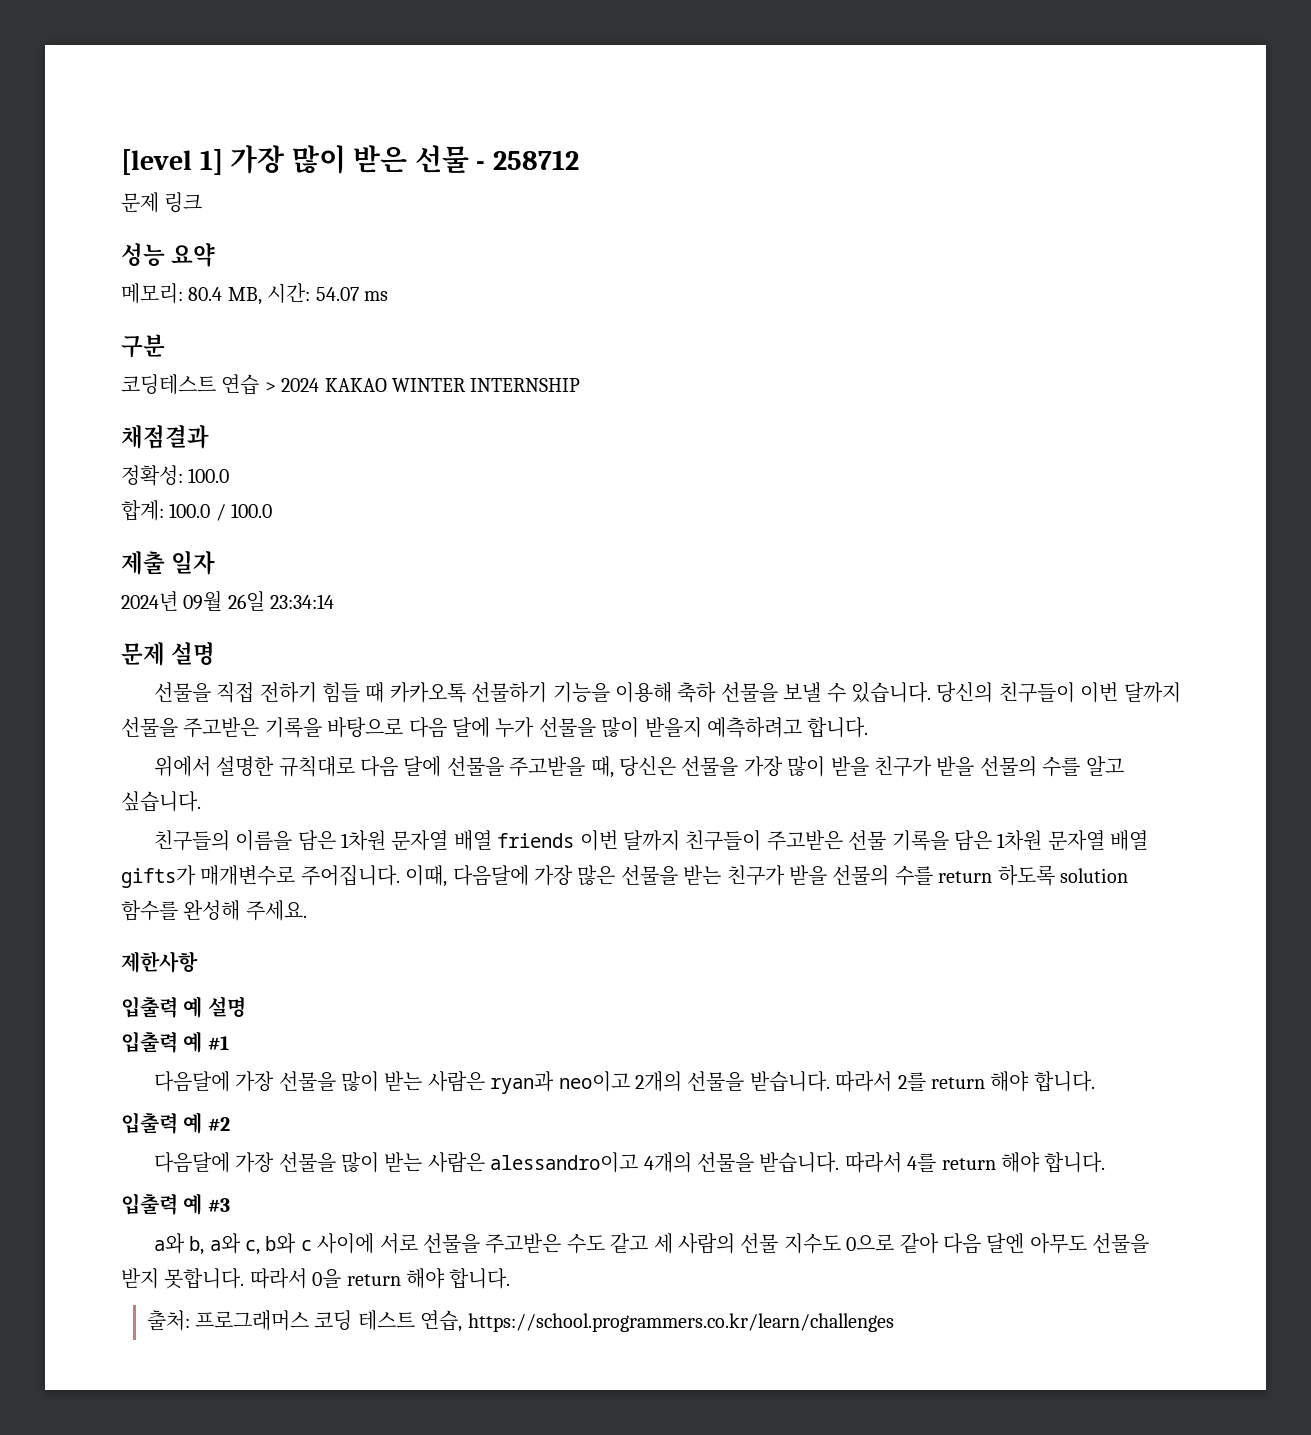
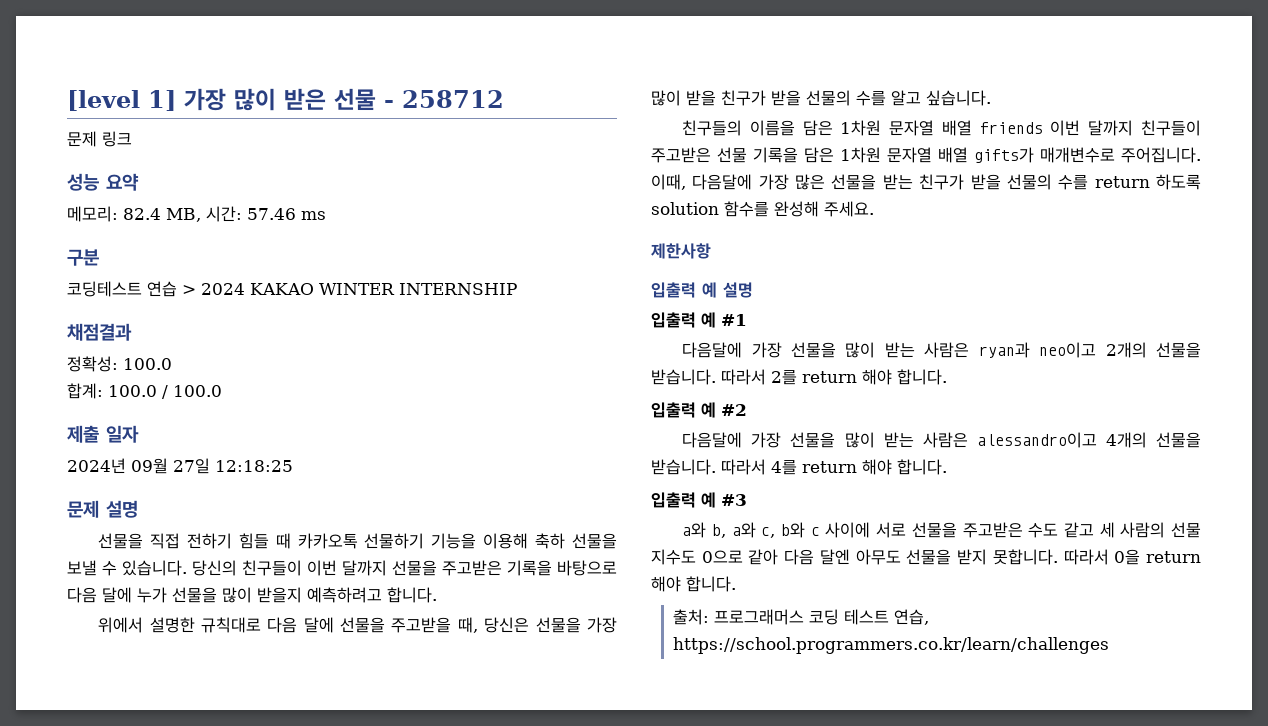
[188,287,223,301] 80.4 -> [123,208,161,220] 82.4
[315,287,359,301] 54.07 -> [247,208,296,220] 57.46
[227,591,335,611] 26일 23:34:14 -> [173,458,293,474] 27일 12:18:25

